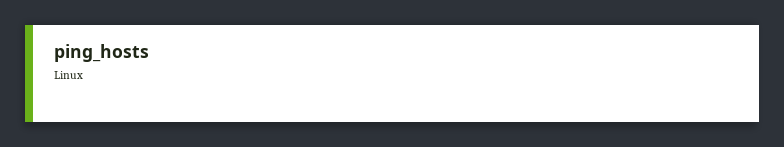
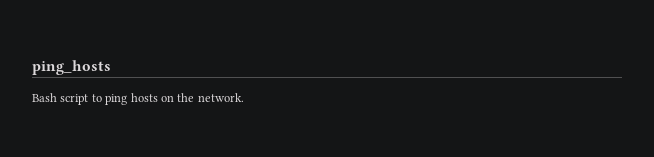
[54,71,83,79] Linux -> [32,93,244,105] Bash script to ping hosts on the network.

